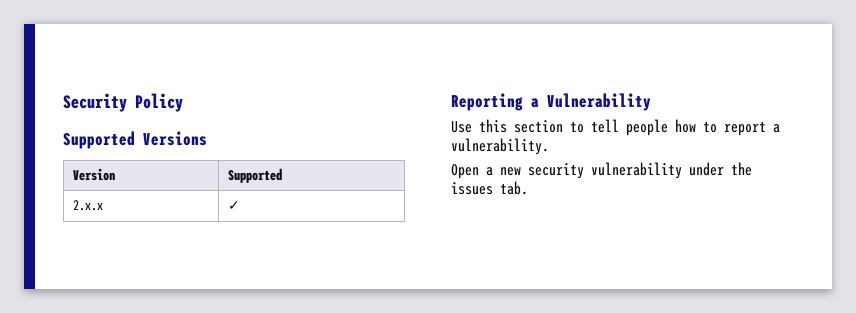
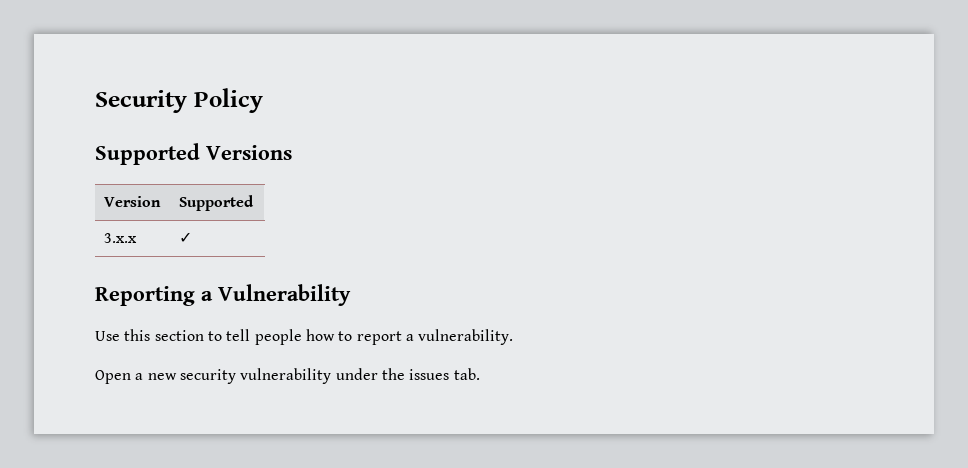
[72,200,103,211] 2.x.x -> [104,233,138,243] 3.x.x

